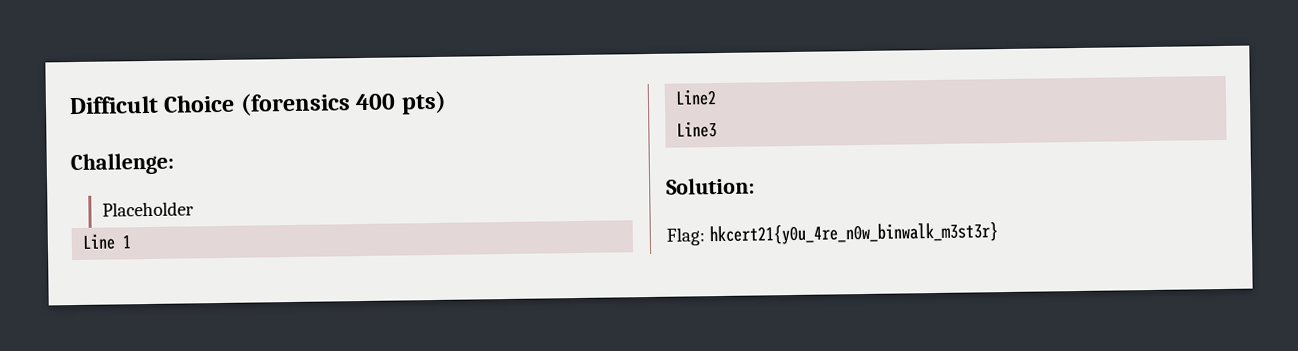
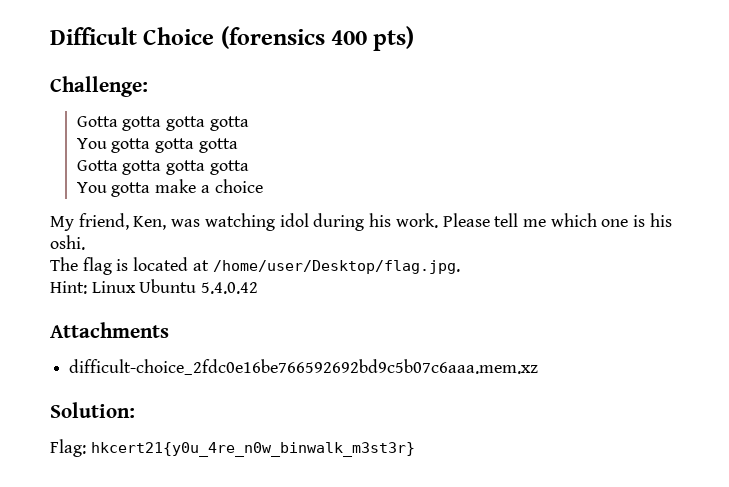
[101,201,194,217] [82,233,132,250] [675,89,718,106] [676,121,718,138] Placeholder // Line 1 // Line2 // Line3 -> [76,116,249,131] [76,138,238,153] [76,160,249,175] [76,179,263,197] [50,213,672,231] [50,235,85,250] [50,257,460,275] [50,279,259,294] [50,322,169,338] [69,359,539,375] Gotta gotta gotta gotta // You gotta gotta gotta // Gotta gotta gotta gotta // You gotta make a choice // My friend, Ken, was watching idol during his work. Please tell me which one is his oshi. // The flag is located at /home/user/Desktop/flag.jpg. // Hint: Linux Ubuntu 5.4.0.42 // Attachments // difficult-choice_2fdc0e16be766592692bd9c5b07c6aaa.mem.xz

